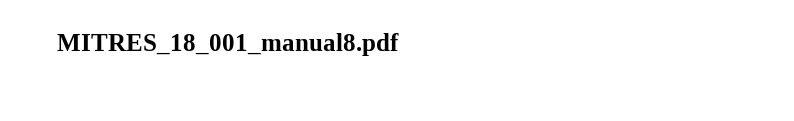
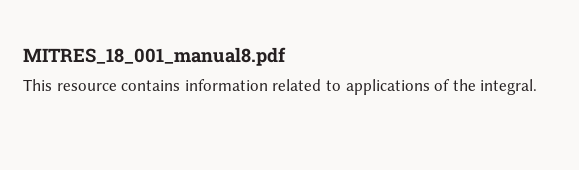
(399, 44) none -> [23,79,538,95] // This resource contains information related to applications of the integral.

